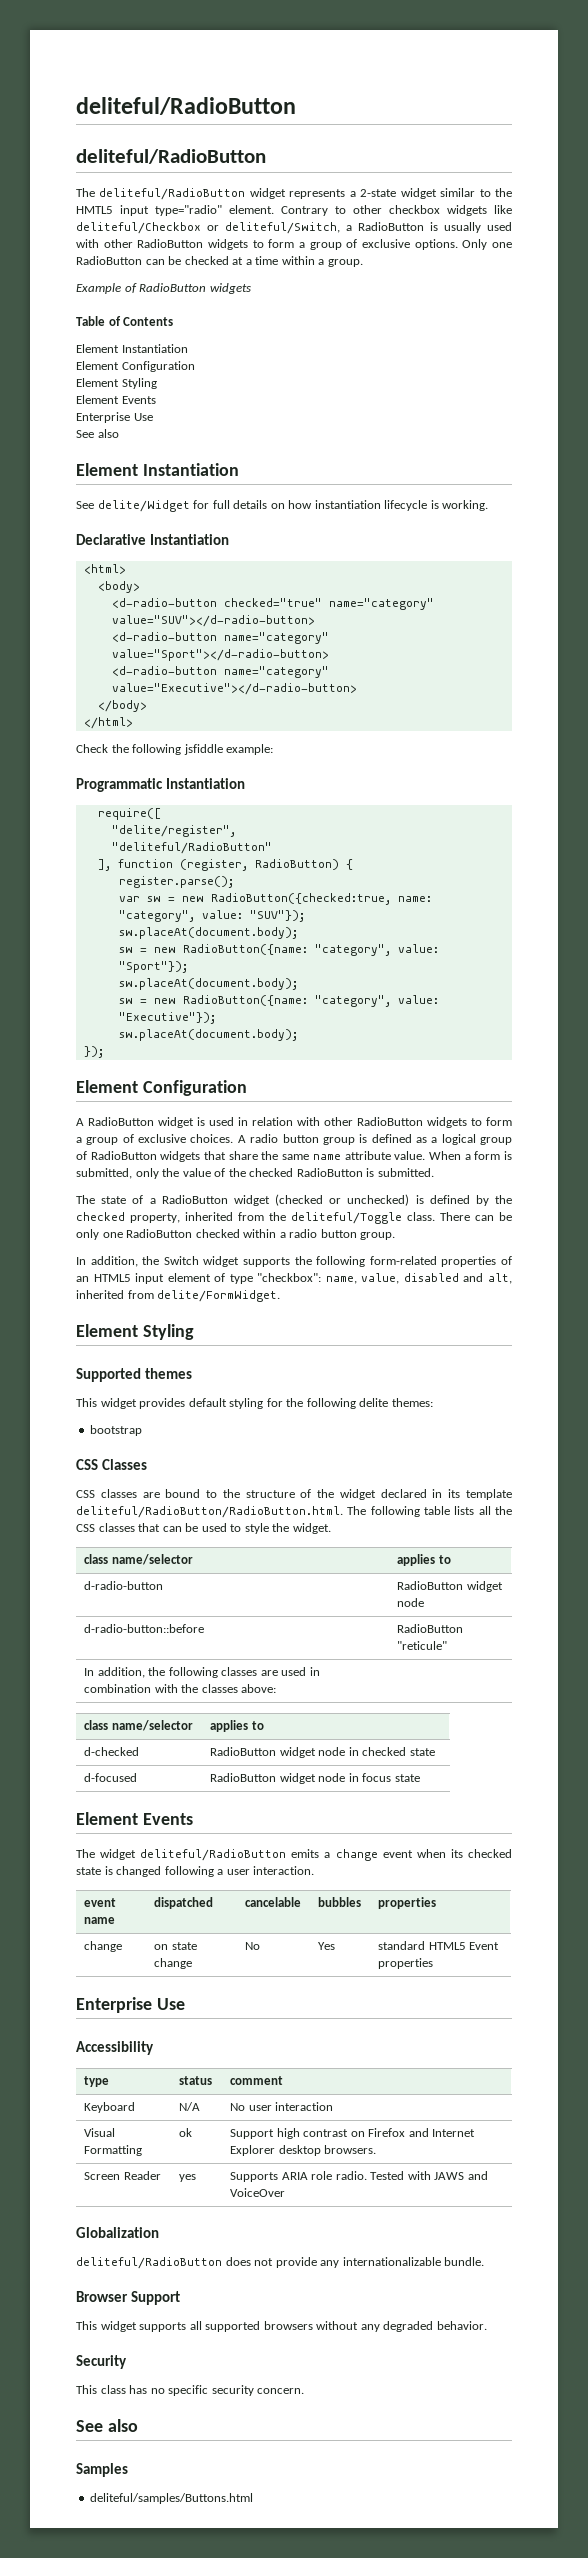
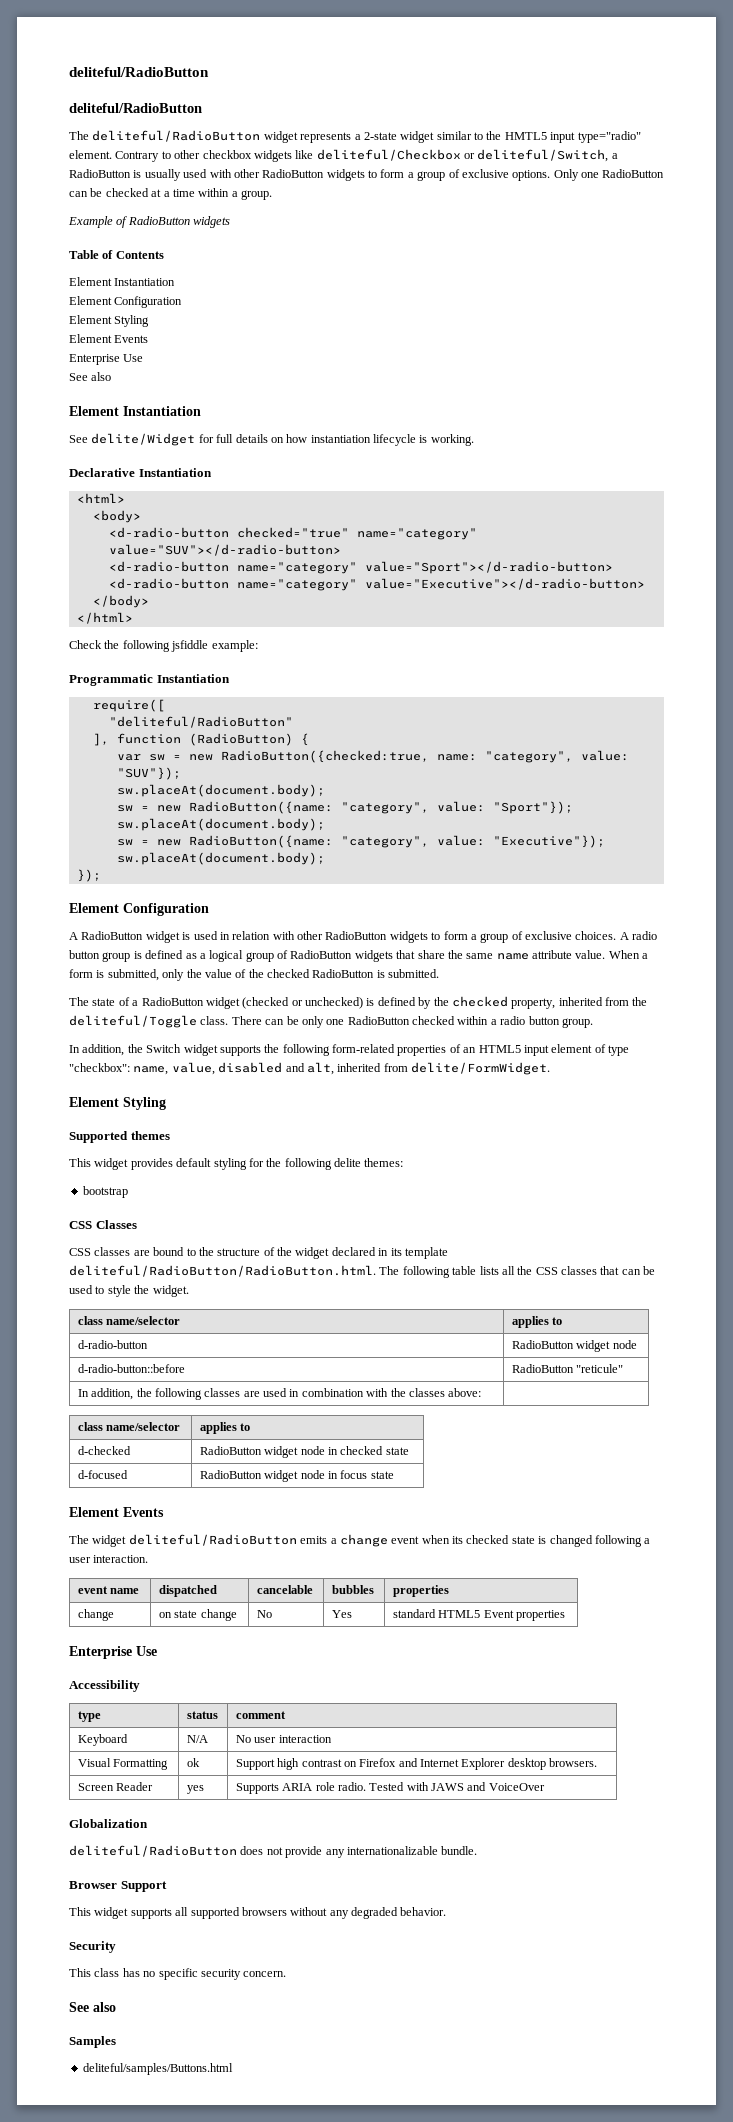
[111,825,236,837] // "delite/register", -> (165, 705) none
[179,859,339,871] (register, RadioButton) -> [188,733,293,746] (RadioButton)
[118,876,234,888] // register.parse(); -> (309, 739) none

